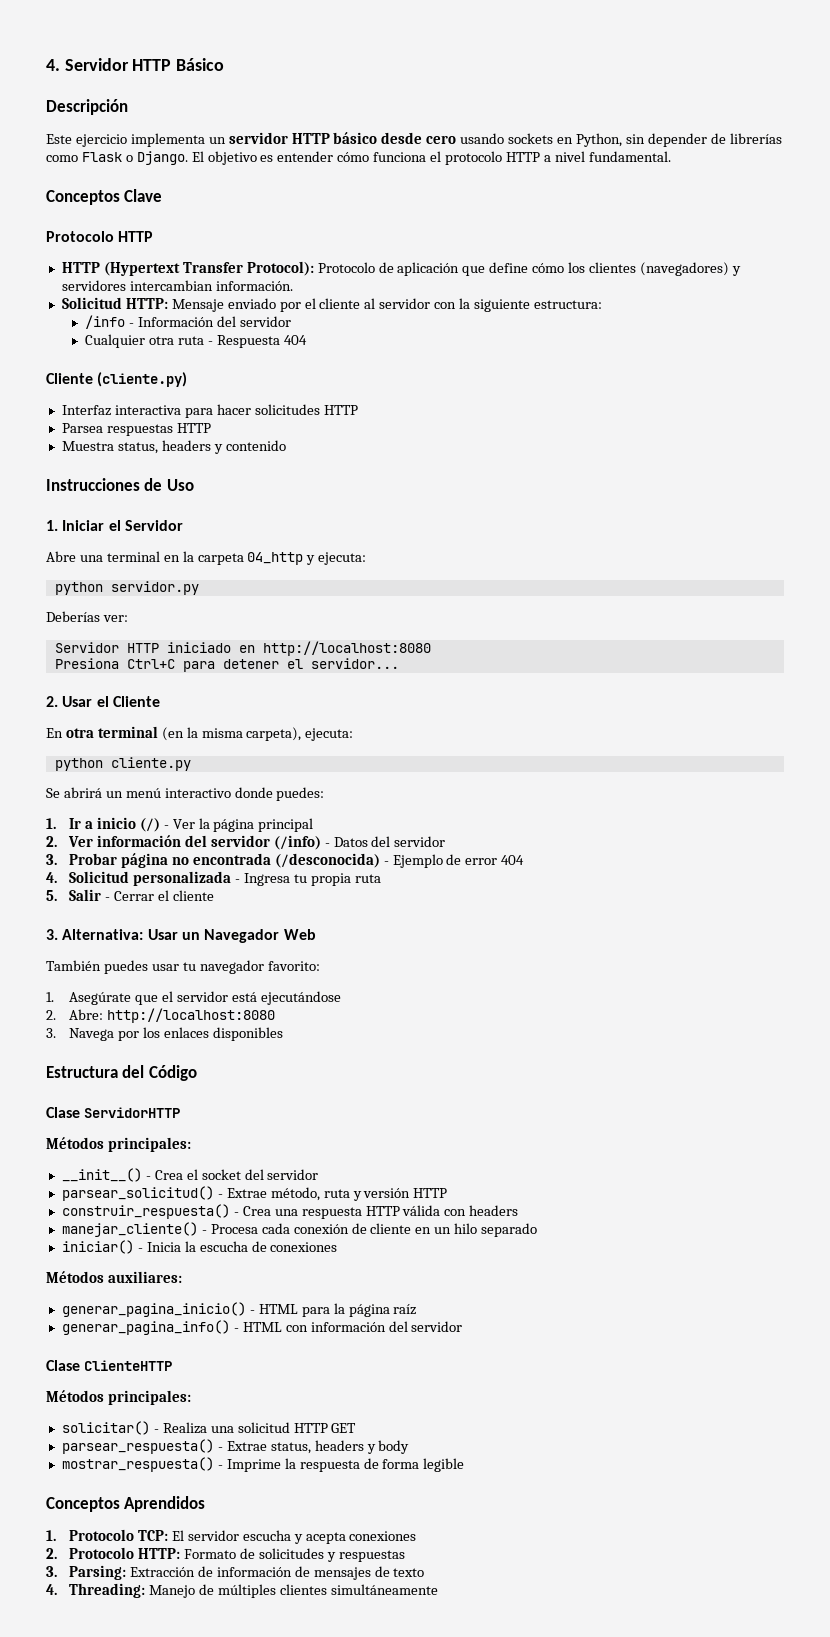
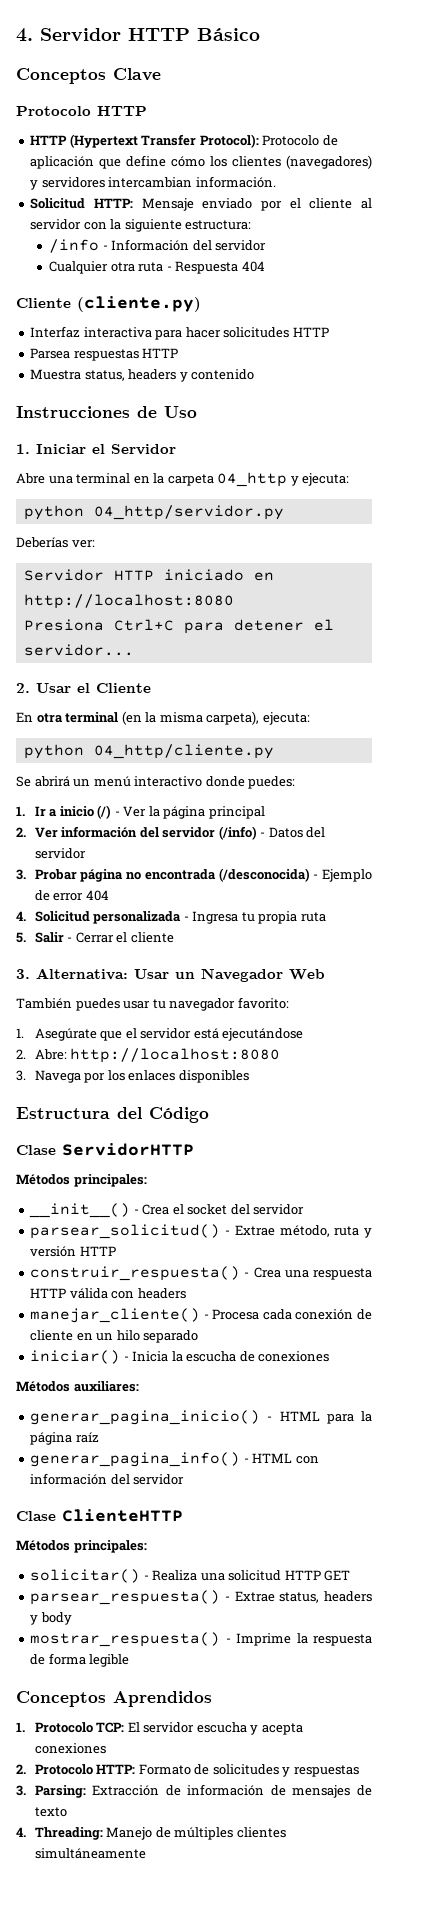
[46,99,128,115] [46,132,782,147] [46,151,671,165] // Descripción // Este ejercicio implementa un servidor HTTP básico desde cero usando sockets en Python, sin depender de librerías como Flask o Django. El objetivo es entender cómo funciona el protocolo HTTP a nivel fundamental. -> (260, 34) none
[110,581,199,595] servidor.py -> [93,505,284,520] 04_http/servidor.py
[110,757,191,771] cliente.py -> [93,744,274,759] 04_http/cliente.py

